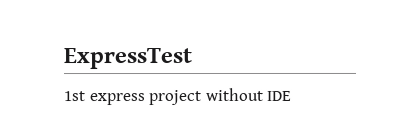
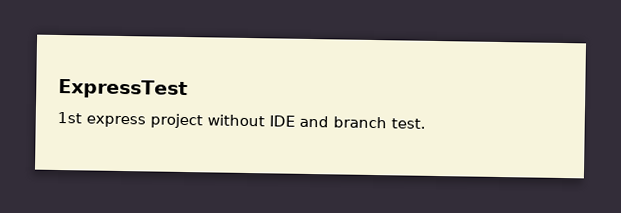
(293, 95) none -> [299,115,426,129] and branch test.

